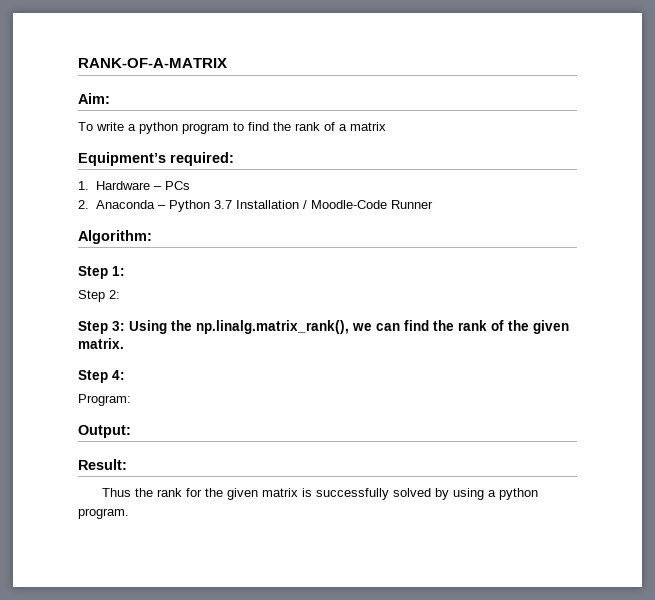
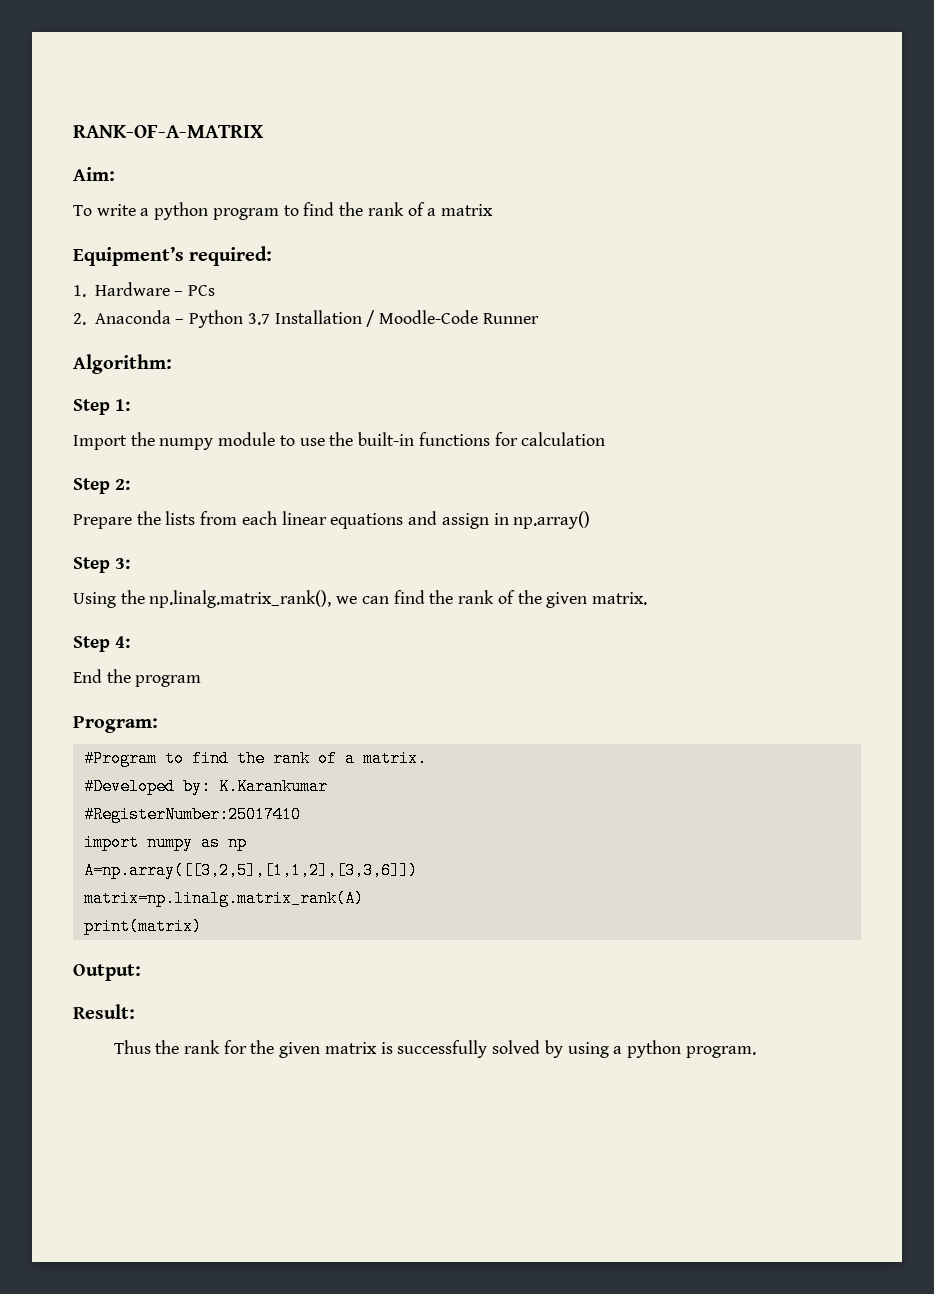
[78,290,120,302] Step 2: -> [73,432,606,450] [73,478,130,494] [73,511,591,529] Import the numpy module to use the built-in functions for calculation // Step 2: // Prepare the lists from each linear equations and assign in np.array()
(125, 326) none -> (130, 563) //
[78,394,131,406] Program: -> [73,669,202,687] [73,716,158,733] [83,750,427,767] [83,778,328,795] [83,806,301,823] [83,834,247,851] [83,862,418,879] [83,890,364,907] [83,918,202,935] End the program // Program: // #Program to find the rank of a matrix. // #Developed by: K.Karankumar // #RegisterNumber:25017410 // import numpy as np // A=np.array([[3,2,5],[1,1,2],[3,3,6]]) // matrix=np.linalg.matrix_rank(A) // print(matrix)

